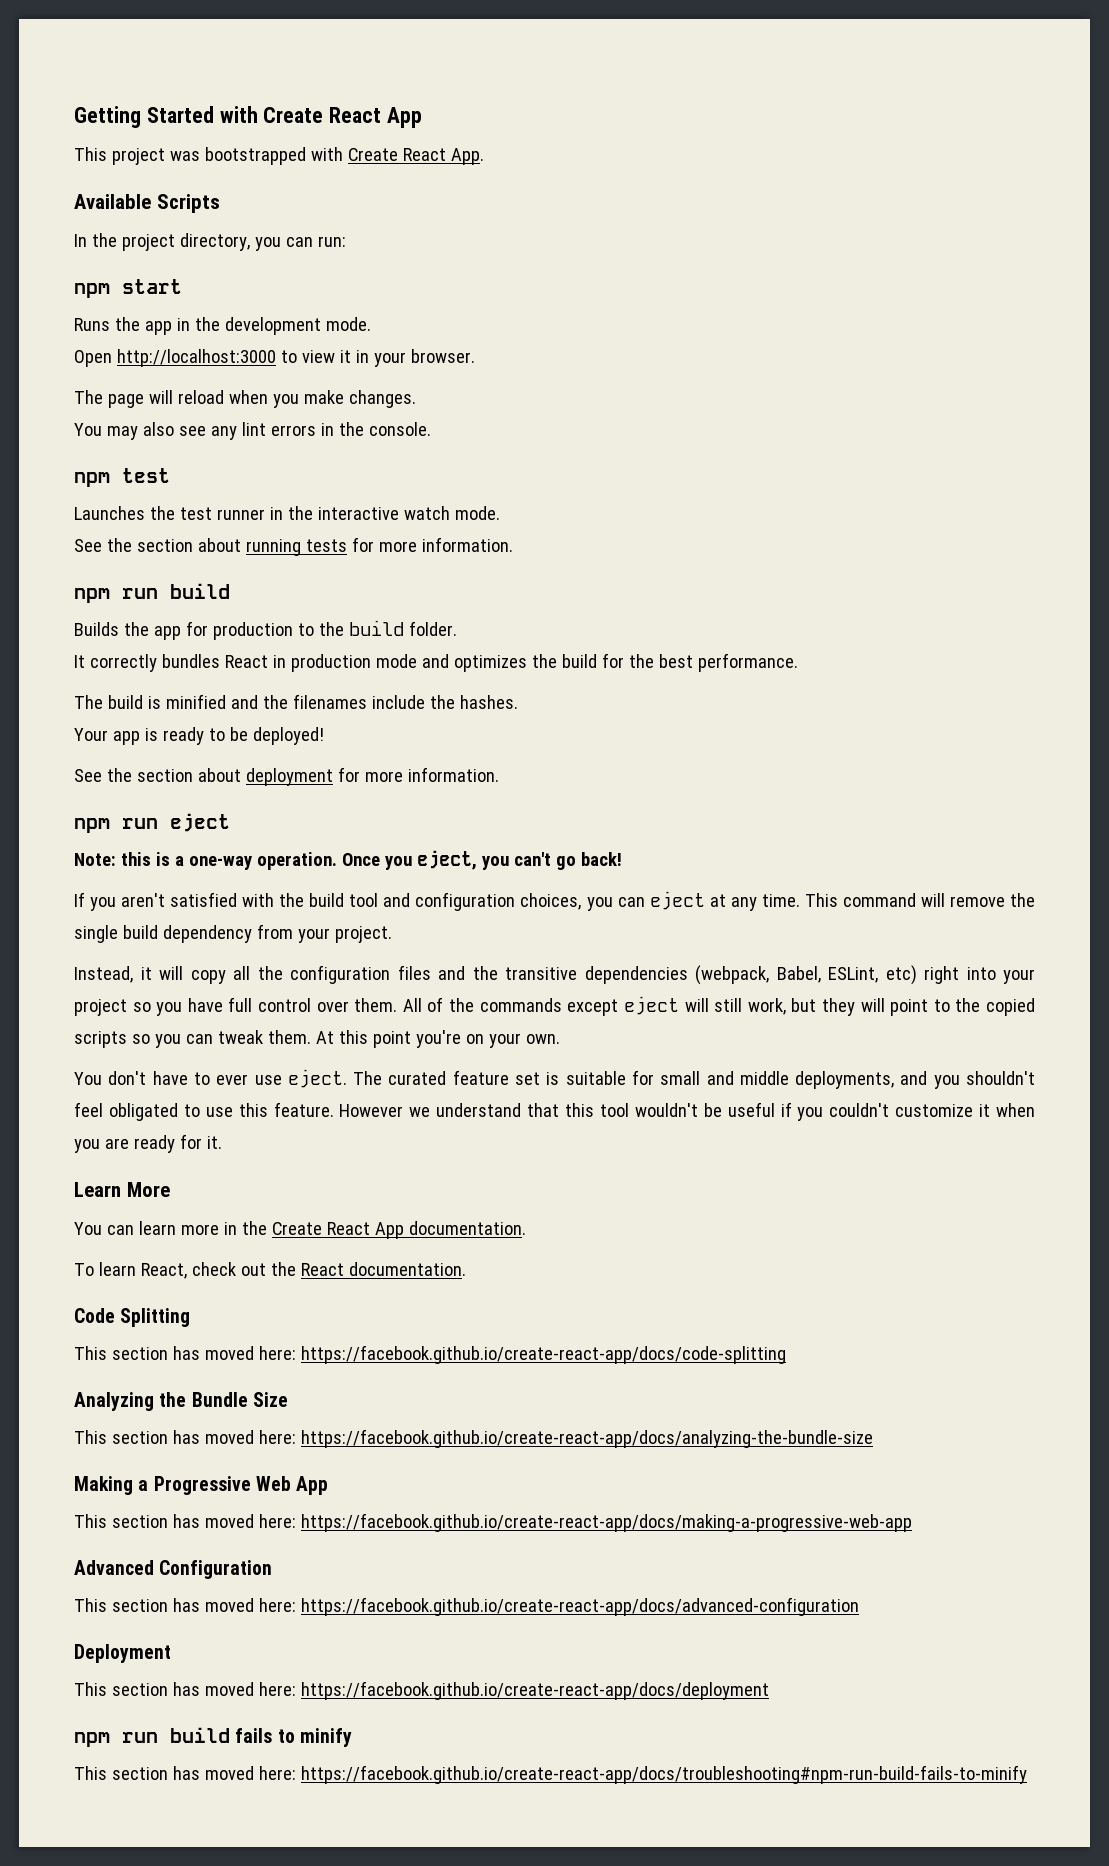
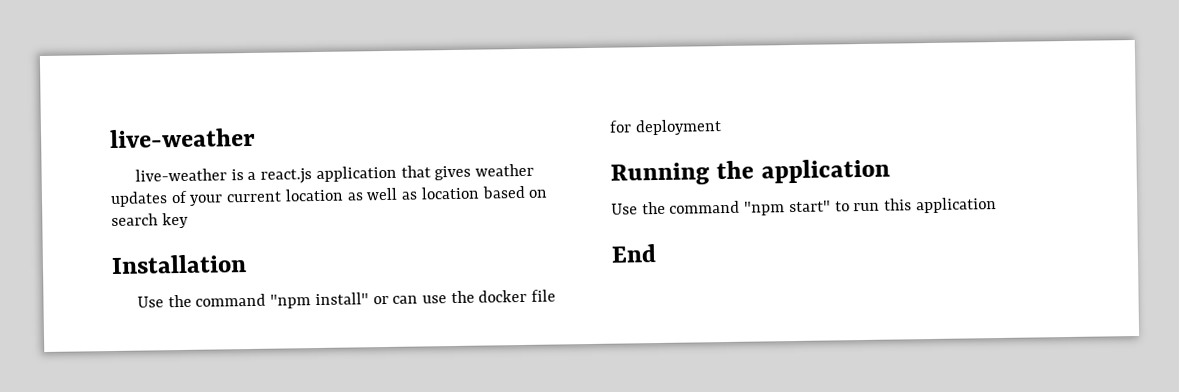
[74,106,423,128] [74,147,484,165] [74,194,220,213] [74,233,346,251] [74,279,182,298] [74,317,371,335] [74,349,475,367] [74,390,416,408] [74,422,431,440] [74,468,170,487] [74,506,500,520] [74,537,513,556] [74,583,230,603] [74,620,457,640] [74,653,798,672] [74,694,518,709] [74,727,324,745] [74,767,499,786] [74,813,230,833] [74,850,622,870] [74,891,1035,911] [74,924,392,943] [74,965,1035,985] [74,996,1035,1016] [74,1030,560,1048] [74,1069,1035,1089] [74,1102,1035,1121] [74,1134,222,1153] [74,1182,170,1197] [74,1221,526,1239] [74,1262,466,1279] [74,1308,191,1327] [74,1345,786,1364] [74,1392,288,1411] [74,1429,873,1448] [74,1476,329,1495] [74,1513,912,1532] [74,1560,273,1579] [74,1597,859,1616] [74,1644,171,1663] [74,1681,769,1700] [74,1727,352,1747] [74,1765,1027,1784] Getting Started with Create React App // This project was bootstrapped with Create React App. // Available Scripts // In the project directory, you can run: // npm start // Runs the app in the development mode. // Open http://localhost:3000 to view it in your browser. // The page will reload when you make changes. // You may also see any lint errors in the console. // npm test // Launches the test runner in the interactive watch mode. // See the section about running tests for more information. // npm run build // Builds the app for production to the build folder. // It correctly bundles React in production mode and optimizes the build for the best performance. // The build is minified and the filenames include the hashes. // Your app is ready to be deployed! // See the section about deployment for more information. // npm run eject // Note: this is a one-way operation. Once you eject, you can't go back! // If you aren't satisfied with the build tool and configuration choices, you can eject at any time. This command will remove the single build dependency from your project. // Instead, it will copy all the configuration files and the transitive dependencies (webpack, Babel, ESLint, etc) right into your project so you have full control over them. All of the commands except eject will still work, but they will point to the copied scripts so you can tweak them. At this point you're on your own. // You don't have to ever use eject. The curated feature set is suitable for small and middle deployments, and you shouldn't feel obligated to use this feature. However we understand that this tool wouldn't be useful if you couldn't customize it when you are ready for it. // Learn More // You can learn more in the Create React App documentation. // To learn React, check out the React documentation. // Code Splitting // This section has moved here: https://facebook.github.io/create-react-app/docs/code-splitting // Analyzing the Bundle Size // This section has moved here: https://facebook.github.io/create-react-app/docs/analyzing-the-bundle-size // Making a Progressive Web App // This section has moved here: https://facebook.github.io/create-react-app/docs/making-a-progressive-web-app // Advanced Configuration // This section has moved here: https://facebook.github.io/create-react-app/docs/advanced-configuration // Deployment // This section has moved here: https://facebook.github.io/create-react-app/docs/deployment // npm run build fails to minify // This section has moved here: https://facebook.github.io/create-react-app/docs/troubleshooting#npm-run-build-fails-to-minify -> [109,127,256,149] [134,163,534,184] [110,185,549,208] [111,212,189,229] [111,254,247,275] [136,289,557,309] [609,119,722,136] [610,158,890,186] [611,197,997,216] [611,244,656,263] live-weather // live-weather is a react.js application that gives weather updates of your current location as well as location based on search key // Installation // Use the command "npm install" or can use the docker file for deployment // Running the application // Use the command "npm start" to run this application // End

